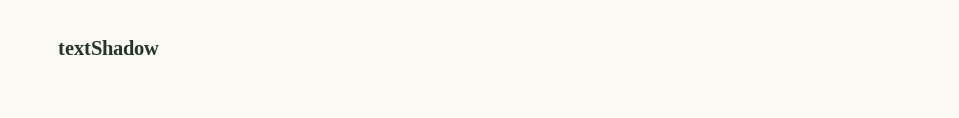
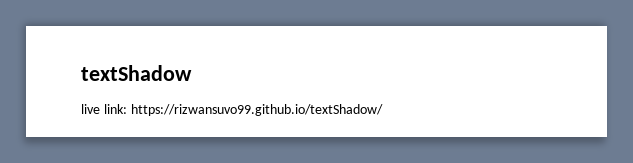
(159, 47) none -> [81,104,383,116] // live link: https://rizwansuvo99.github.io/textShadow/

